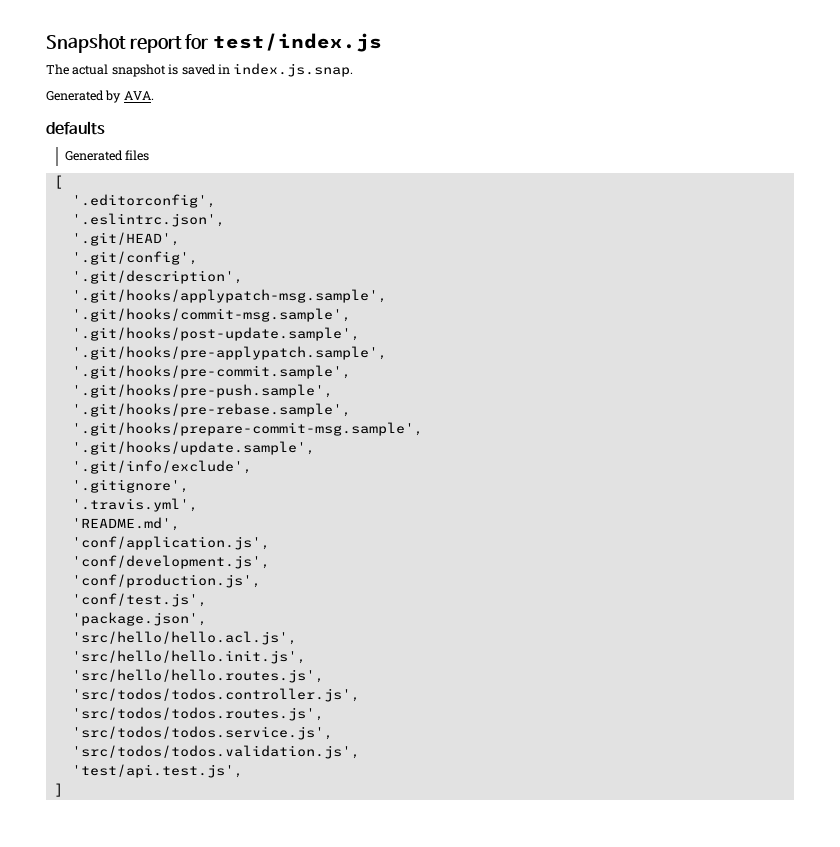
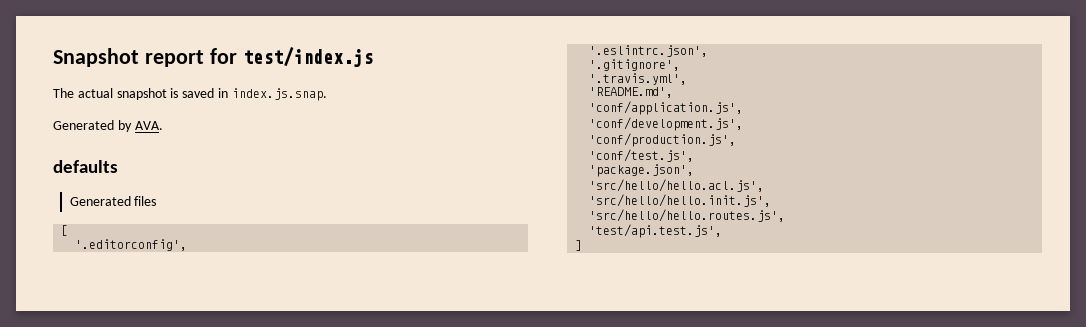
[71,232,180,246] [71,251,198,265] [71,270,243,284] [71,289,387,303] [71,308,351,322] [71,327,360,341] [71,346,387,360] [71,365,351,379] [71,384,333,398] [71,403,351,417] [71,422,423,436] [71,441,315,455] [71,460,252,474] // '.git/HEAD', // '.git/config', // '.git/description', // '.git/hooks/applypatch-msg.sample', // '.git/hooks/commit-msg.sample', // '.git/hooks/post-update.sample', // '.git/hooks/pre-applypatch.sample', // '.git/hooks/pre-commit.sample', // '.git/hooks/pre-push.sample', // '.git/hooks/pre-rebase.sample', // '.git/hooks/prepare-commit-msg.sample', // '.git/hooks/update.sample', // '.git/info/exclude', -> (709, 51) none
[71,688,360,702] [71,707,324,721] [71,726,333,740] [71,745,360,759] // 'src/todos/todos.controller.js', // 'src/todos/todos.routes.js', // 'src/todos/todos.service.js', // 'src/todos/todos.validation.js', -> (786, 215) none

